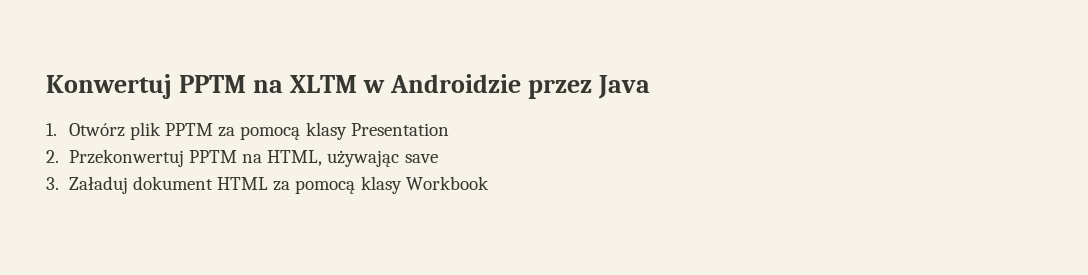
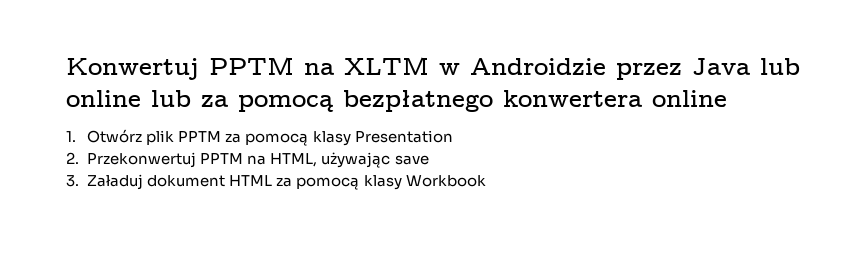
(651, 87) none -> [760,58,800,75] [66,90,727,112] lub online lub za pomocą bezpłatnego konwertera online

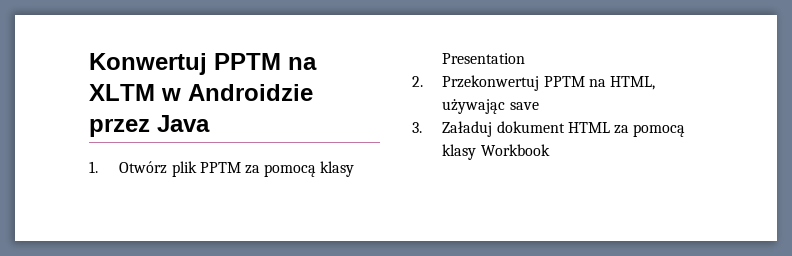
[760,58,800,75] [66,90,727,112] lub online lub za pomocą bezpłatnego konwertera online -> (210, 123) none

